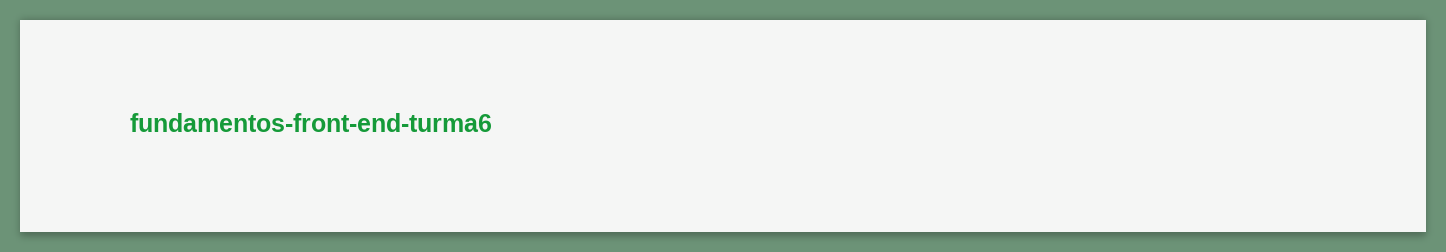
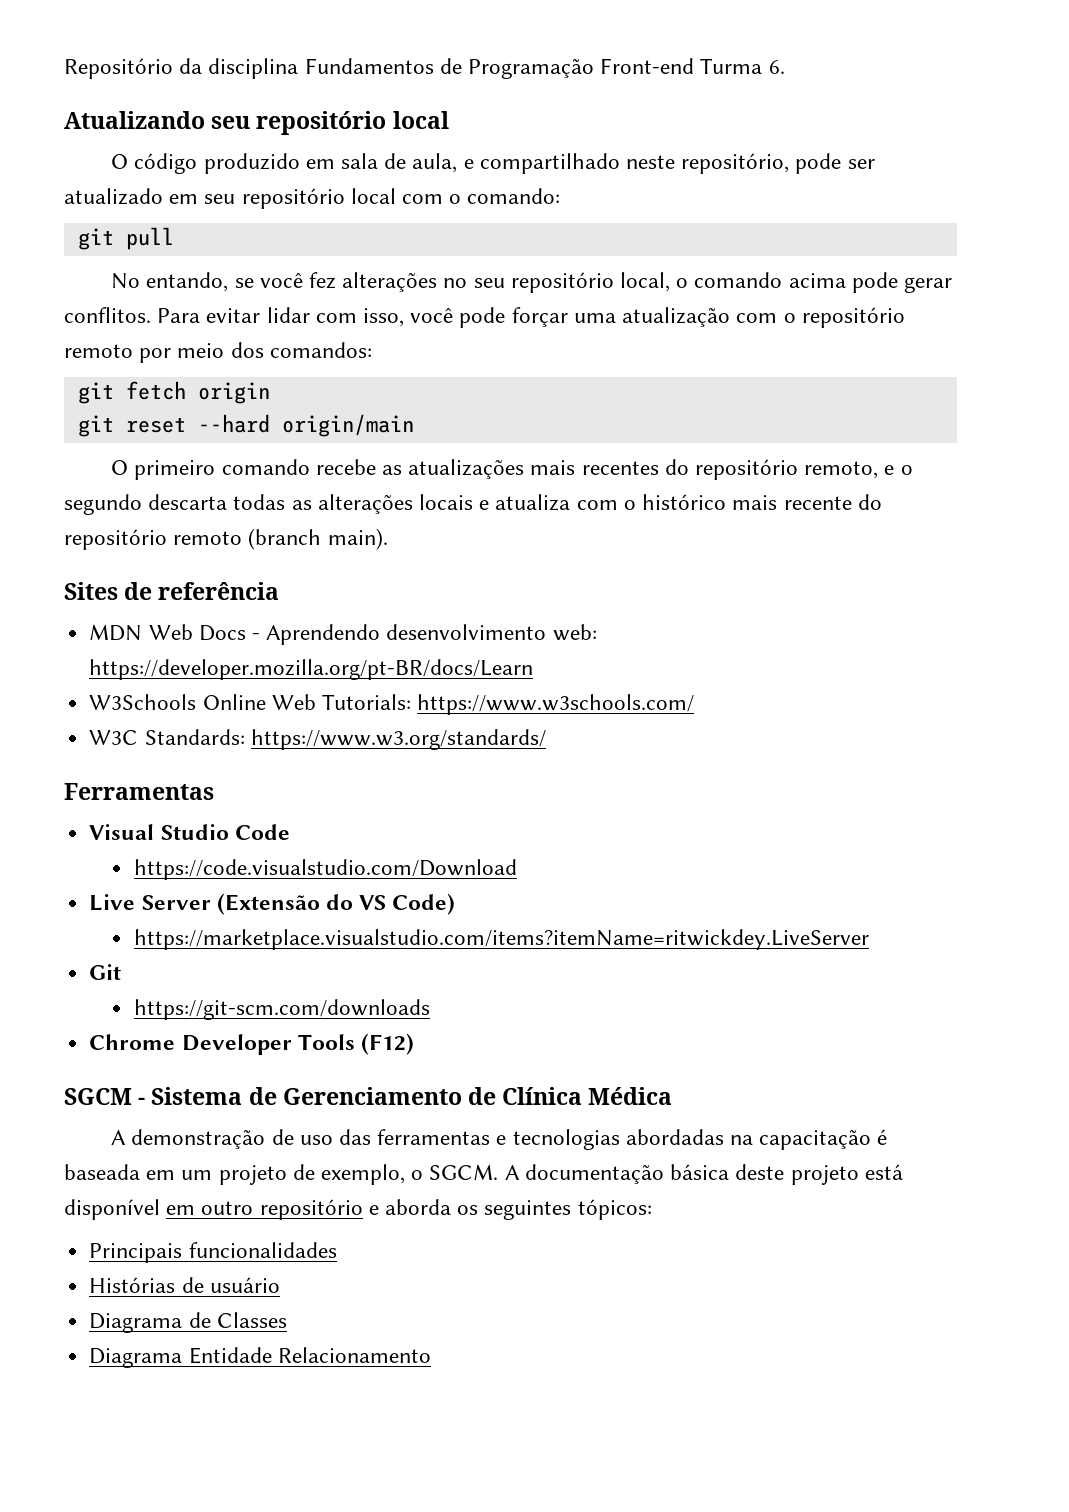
[130,113,492,132] fundamentos-front-end-turma6 -> [64,58,785,79] [64,111,449,135] [111,153,875,174] [64,188,561,209] [77,227,174,250] [111,272,953,293] [64,307,905,328] [64,342,372,363] [77,381,270,404] [77,414,414,437] [111,459,913,480] [64,494,882,515] [64,528,388,550] [64,582,280,600] [89,624,597,645] [89,659,534,680] [89,694,695,715] [89,729,546,750] [64,783,214,800] [89,824,290,840] [133,859,517,880] [89,893,456,915] [133,929,869,950] [89,964,122,980] [133,999,430,1020] [89,1033,414,1055] [64,1087,673,1105] [111,1129,888,1150] [64,1164,903,1185] [64,1199,652,1220] [89,1242,337,1263] [89,1277,280,1293] [89,1312,287,1333] [89,1347,431,1368] Repositório da disciplina Fundamentos de Programação Front-end Turma 6. // Atualizando seu repositório local // O código produzido em sala de aula, e compartilhado neste repositório, pode ser atualizado em seu repositório local com o comando: // git pull // No entando, se você fez alterações no seu repositório local, o comando acima pode gerar conflitos. Para evitar lidar com isso, você pode forçar uma atualização com o repositório remoto por meio dos comandos: // git fetch origin // git reset --hard origin/main // O primeiro comando recebe as atualizações mais recentes do repositório remoto, e o segundo descarta todas as alterações locais e atualiza com o histórico mais recente do repositório remoto (branch main). // Sites de referência // MDN Web Docs - Aprendendo desenvolvimento web: https://developer.mozilla.org/pt-BR/docs/Learn // W3Schools Online Web Tutorials: https://www.w3schools.com/ // W3C Standards: https://www.w3.org/standards/ // Ferramentas // Visual Studio Code // https://code.visualstudio.com/Download // Live Server (Extensão do VS Code) // https://marketplace.visualstudio.com/items?itemName=ritwickdey.LiveServer // Git // https://git-scm.com/downloads // Chrome Developer Tools (F12) // SGCM - Sistema de Gerenciamento de Clínica Médica // A demonstração de uso das ferramentas e tecnologias abordadas na capacitação é baseada em um projeto de exemplo, o SGCM. A documentação básica deste projeto está disponível em outro repositório e aborda os seguintes tópicos: // Principais funcionalidades // Histórias de usuário // Diagrama de Classes // Diagrama Entidade Relacionamento

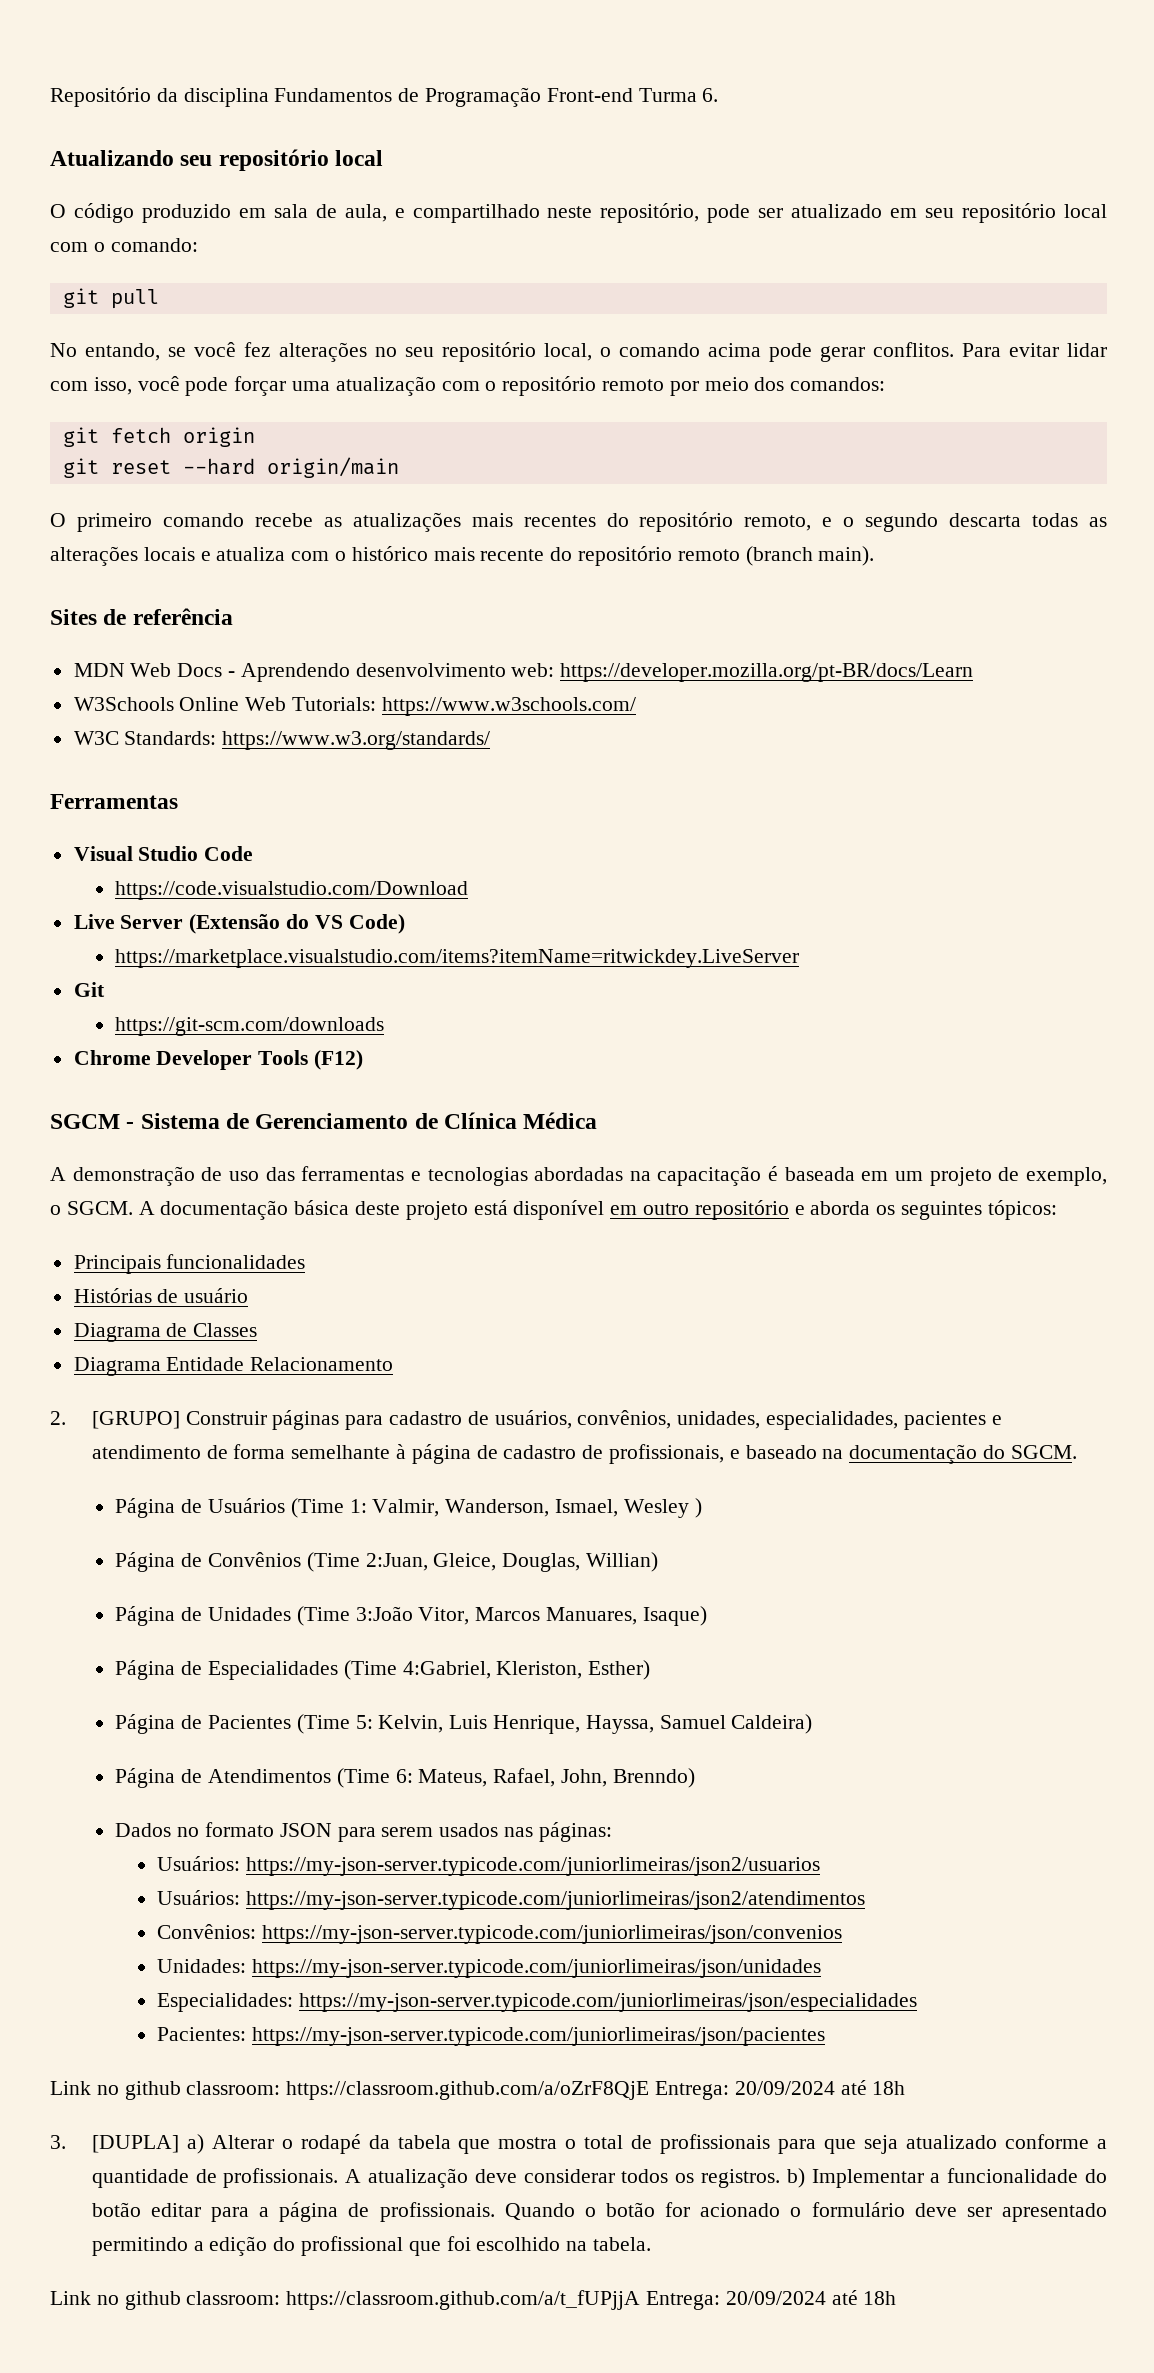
(431, 1355) none -> [50,1410,1002,1430] [91,1444,1077,1464] [115,1498,702,1518] [115,1552,659,1572] [115,1606,707,1626] [115,1660,651,1680] [115,1714,813,1734] [115,1768,695,1788] [115,1822,612,1842] [157,1856,820,1876] [157,1890,865,1910] [157,1924,842,1944] [157,1959,821,1978] [157,1993,917,2012] [157,2027,825,2046] [50,2080,906,2100] [50,2134,1108,2154] [91,2168,1107,2188] [91,2202,1107,2222] [91,2236,651,2256] [50,2290,897,2310] // 2. [GRUPO] Construir páginas para cadastro de usuários, convênios, unidades, especialidades, pacientes e atendimento de forma semelhante à página de cadastro de profissionais, e baseado na documentação do SGCM. // Página de Usuários (Time 1: Valmir, Wanderson, Ismael, Wesley ) // Página de Convênios (Time 2:Juan, Gleice, Douglas, Willian) // Página de Unidades (Time 3:João Vitor, Marcos Manuares, Isaque) // Página de Especialidades (Time 4:Gabriel, Kleriston, Esther) // Página de Pacientes (Time 5: Kelvin, Luis Henrique, Hayssa, Samuel Caldeira) // Página de Atendimentos (Time 6: Mateus, Rafael, John, Brenndo) // Dados no formato JSON para serem usados nas páginas: // Usuários: https://my-json-server.typicode.com/juniorlimeiras/json2/usuarios // Usuários: https://my-json-server.typicode.com/juniorlimeiras/json2/atendimentos // Convênios: https://my-json-server.typicode.com/juniorlimeiras/json/convenios // Unidades: https://my-json-server.typicode.com/juniorlimeiras/json/unidades // Especialidades: https://my-json-server.typicode.com/juniorlimeiras/json/especialidades // Pacientes: https://my-json-server.typicode.com/juniorlimeiras/json/pacientes // Link no github classroom: https://classroom.github.com/a/oZrF8QjE Entrega: 20/09/2024 até 18h // 3. [DUPLA] a) Alterar o rodapé da tabela que mostra o total de profissionais para que seja atualizado conforme a quantidade de profissionais. A atualização deve considerar todos os registros. b) Implementar a funcionalidade do botão editar para a página de profissionais. Quando o botão for acionado o formulário deve ser apresentado permitindo a edição do profissional que foi escolhido na tabela. // Link no github classroom: https://classroom.github.com/a/t_fUPjjA Entrega: 20/09/2024 até 18h

